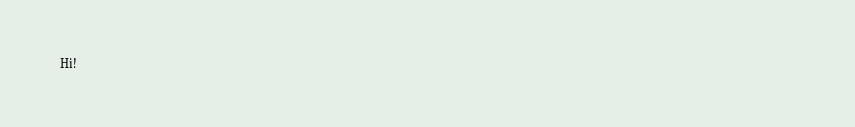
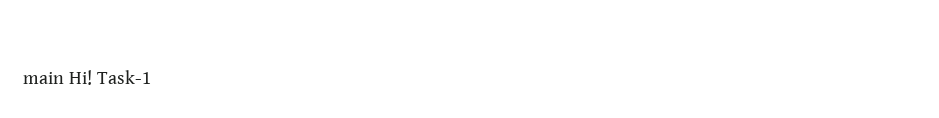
[60,58,77,68] Hi! -> [23,70,151,85] main Hi! Task-1

